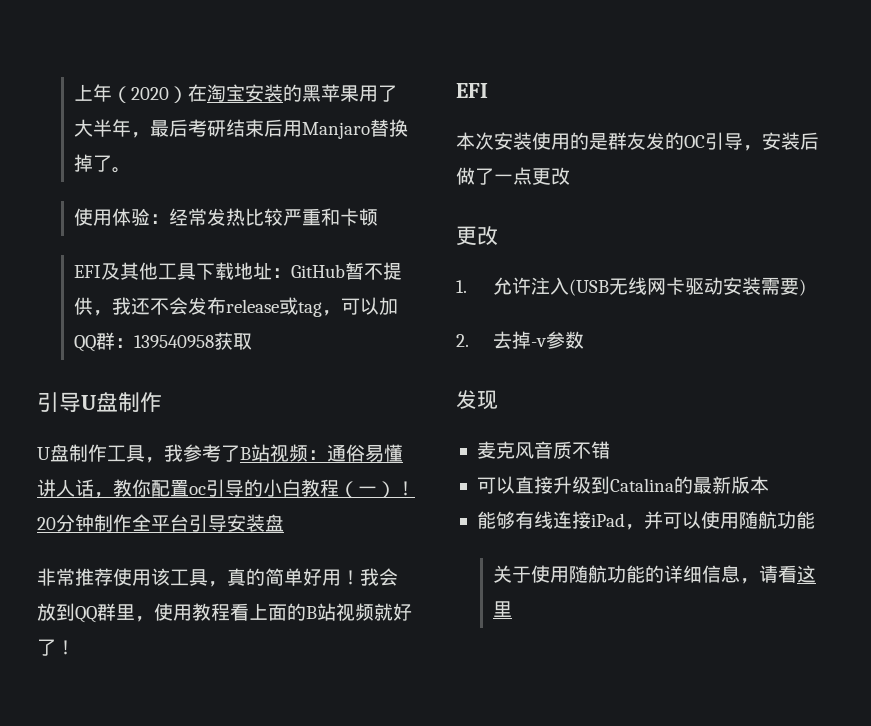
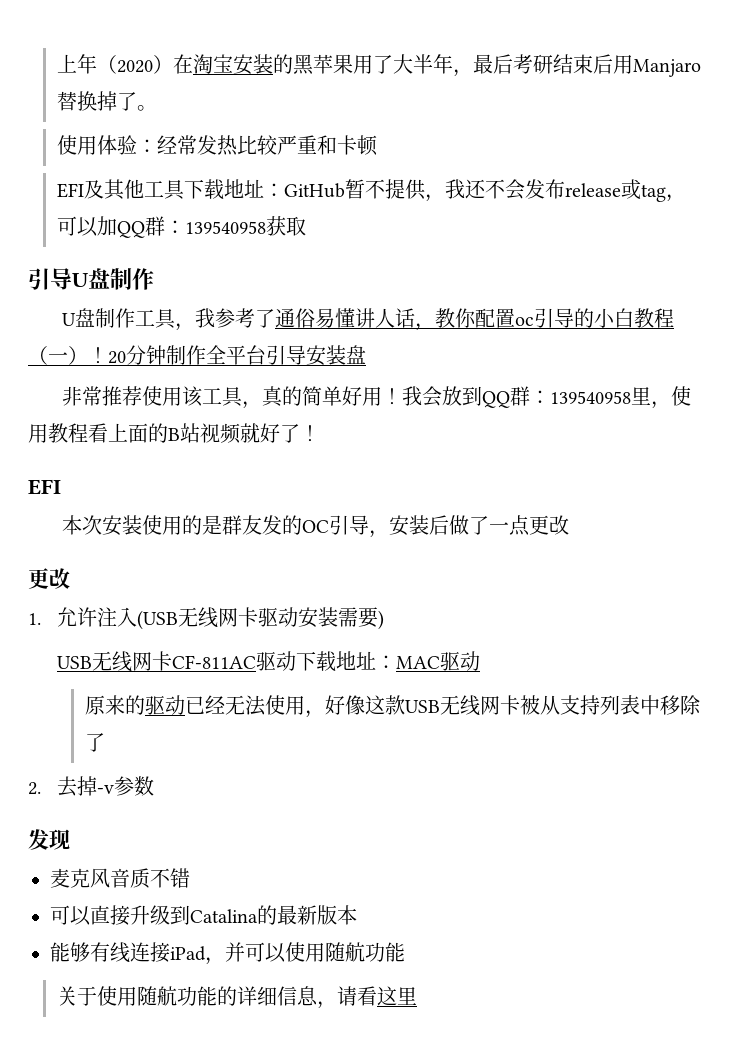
[240,444,327,462] B站视频： -> (275, 318) none
(116, 612) none -> [529,390,631,404] ：139540958
(806, 287) none -> [56,651,480,672] [85,695,702,718] [85,733,106,752] // USB无线网卡CF-811AC驱动下载地址：MAC驱动 // 原来的驱动已经无法使用，好像这款USB无线网卡被从支持列表中移除了

